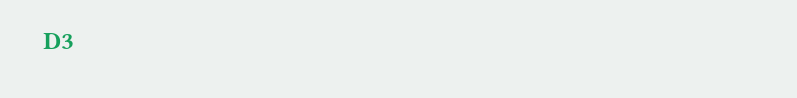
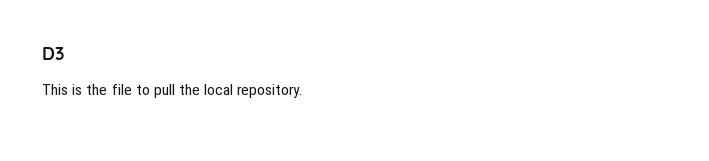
(74, 40) none -> [42,84,303,98] // This is the file to pull the local repository.

